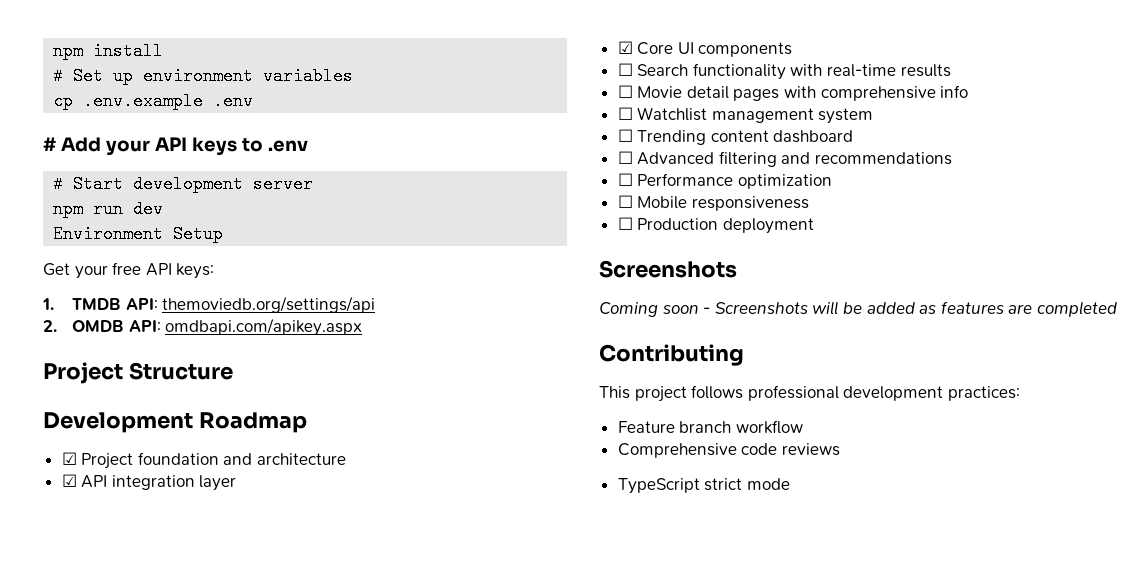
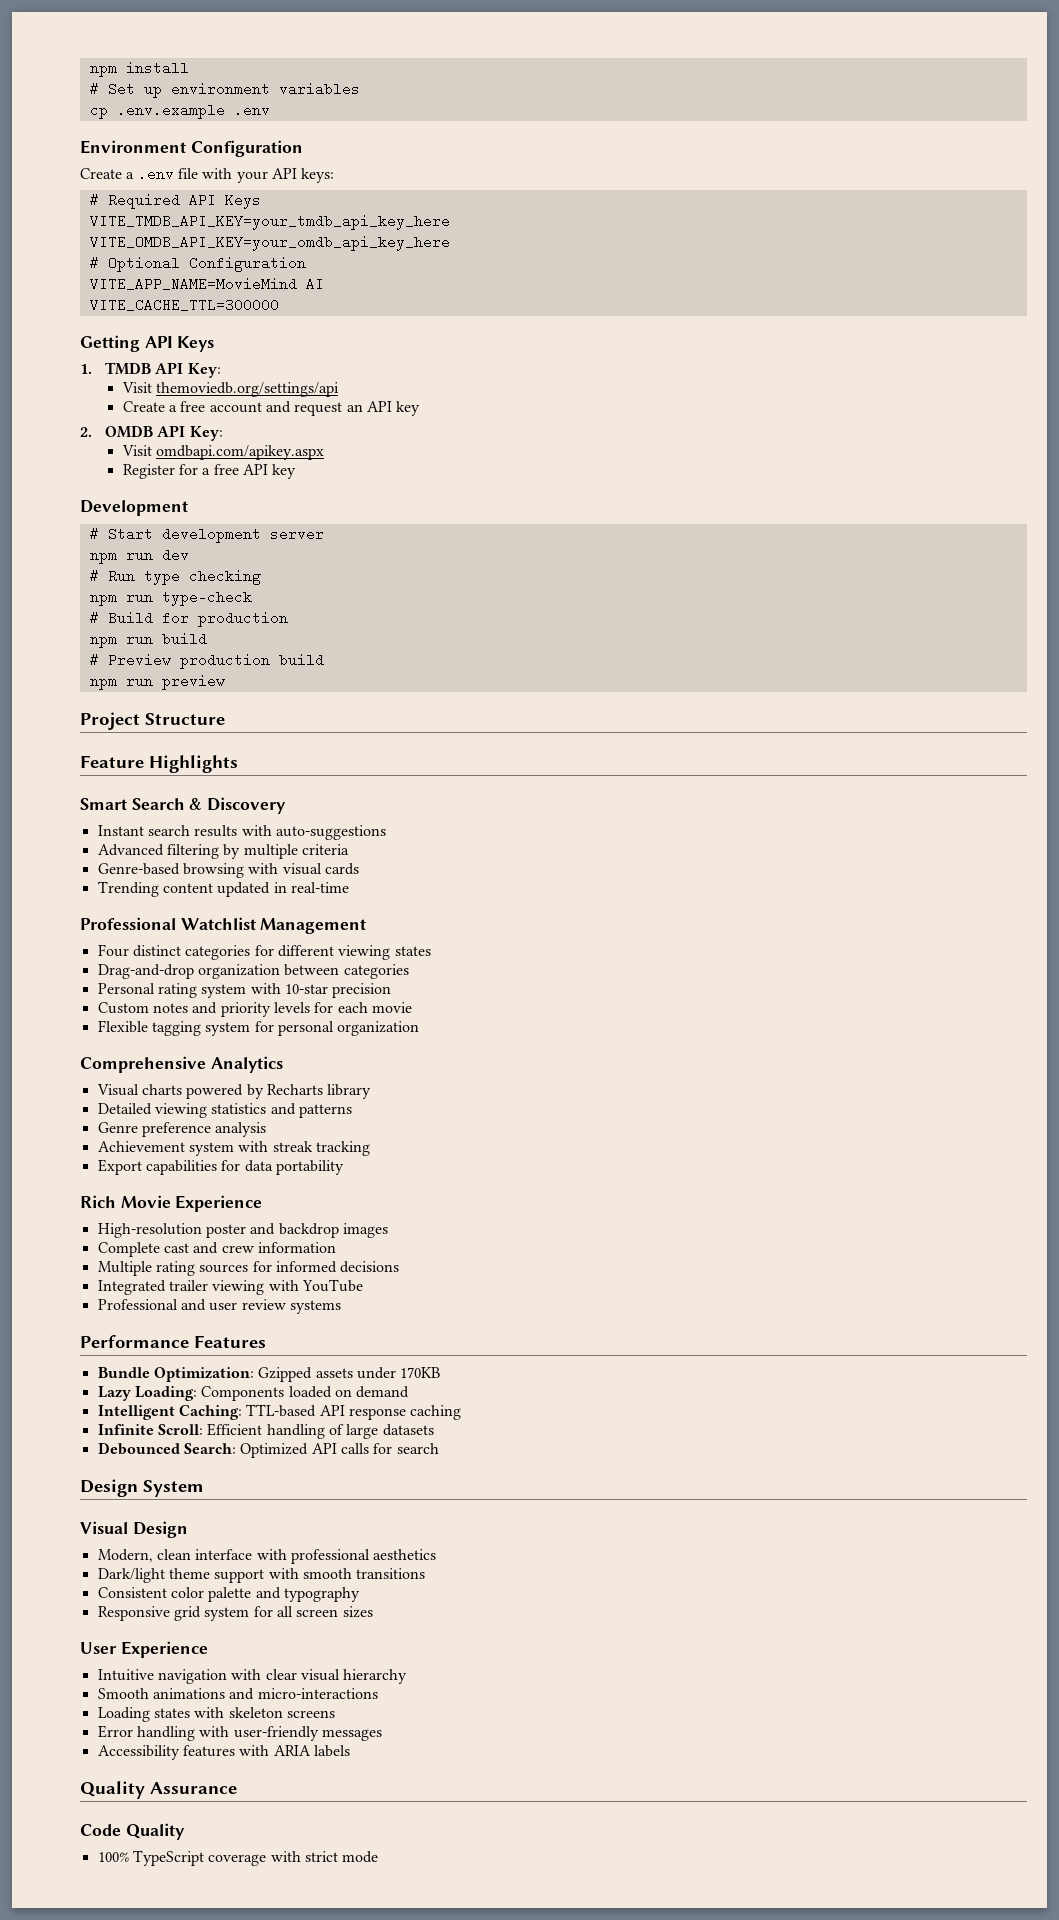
[43,137,308,156] # Add your API keys to .env -> [80,140,303,157] [80,167,335,183] [89,193,261,209] [89,214,450,230] [89,235,450,251] [89,256,306,272] [89,277,324,291] [89,298,279,312] [80,335,215,352] [80,362,221,378] [121,382,340,397] [122,401,421,416] [80,425,223,441] [121,445,325,460] [122,464,297,479] [80,500,188,516] Environment Configuration // Create a .env file with your API keys: // # Required API Keys // VITE_TMDB_API_KEY=your_tmdb_api_key_here // VITE_OMDB_API_KEY=your_omdb_api_key_here // # Optional Configuration // VITE_APP_NAME=MovieMind AI // VITE_CACHE_TTL=300000 // Getting API Keys // 1. TMDB API Key: // Visit themoviedb.org/settings/api // Create a free account and request an API key // 2. OMDB API Key: // Visit omdbapi.com/apikey.aspx // Register for a free API key // Development
[53,225,224,243] [43,262,215,279] [42,296,376,313] [43,318,363,336] [43,362,233,384] [43,412,307,433] [61,452,347,469] [61,474,237,491] [617,41,793,57] [617,63,951,80] [617,85,969,101] [617,107,874,124] [617,129,854,145] [617,151,953,167] [617,173,832,189] [617,195,809,211] [617,217,814,234] [599,260,737,278] [599,301,1117,317] [599,344,744,366] [599,385,1020,402] [617,420,803,434] [617,443,840,458] [617,478,700,494] Environment Setup // Get your free API keys: // 1. TMDB API: themoviedb.org/settings/api // 2. OMDB API: omdbapi.com/apikey.aspx // Project Structure // Development Roadmap // ☑ Project foundation and architecture // ☑ API integration layer // ☑ Core UI components // ☐ Search functionality with real-time results // ☐ Movie detail pages with comprehensive info // ☐ Watchlist management system // ☐ Trending content dashboard // ☐ Advanced filtering and recommendations // ☐ Performance optimization // ☐ Mobile responsiveness // ☐ Production deployment // Screenshots // Coming soon - Screenshots will be added as features are completed // Contributing // This project follows professional development practices: // Feature branch workflow // Comprehensive code reviews // TypeScript -> [89,569,261,585] [89,590,252,606] [89,611,288,627] [89,632,207,648] [89,653,324,669] [89,674,225,690] [80,712,225,730] [80,755,238,773] [80,797,287,814] [97,825,386,840] [97,844,349,859] [97,863,359,878] [97,881,349,897] [80,917,367,934] [97,944,431,960] [97,964,409,979] [97,983,392,998] [97,1002,412,1017] [97,1020,420,1036] [80,1056,283,1073] [96,1084,372,1099] [97,1103,352,1118] [97,1122,267,1137] [97,1141,370,1156] [97,1159,344,1175] [80,1195,263,1212] [97,1223,388,1238] [97,1242,336,1257] [97,1261,400,1276] [97,1279,363,1295] [97,1299,341,1314] [80,1335,266,1348] [97,1367,441,1382] [97,1386,410,1401] [97,1404,462,1420] [97,1423,434,1439] [97,1442,439,1458] [80,1479,204,1497] [80,1521,188,1538] [97,1549,437,1564] [97,1568,426,1583] [97,1587,360,1602] [97,1606,373,1621] [80,1641,208,1658] [97,1669,408,1684] [97,1688,378,1700] [97,1707,335,1722] [97,1725,382,1741] [97,1745,350,1760] [80,1781,237,1799] [80,1823,185,1840] [97,1850,301,1866] # Run type checking // npm run type-check // # Build for production // npm run build // # Preview production build // npm run preview // Project Structure // Feature Highlights // Smart Search & Discovery // Instant search results with auto-suggestions // Advanced filtering by multiple criteria // Genre-based browsing with visual cards // Trending content updated in real-time // Professional Watchlist Management // Four distinct categories for different viewing states // Drag-and-drop organization between categories // Personal rating system with 10-star precision // Custom notes and priority levels for each movie // Flexible tagging system for personal organization // Comprehensive Analytics // Visual charts powered by Recharts library // Detailed viewing statistics and patterns // Genre preference analysis // Achievement system with streak tracking // Export capabilities for data portability // Rich Movie Experience // High-resolution poster and backdrop images // Complete cast and crew information // Multiple rating sources for informed decisions // Integrated trailer viewing with YouTube // Professional and user review systems // Performance Features // Bundle Optimization: Gzipped assets under 170KB // Lazy Loading: Components loaded on demand // Intelligent Caching: TTL-based API response caching // Infinite Scroll: Efficient handling of large datasets // Debounced Search: Optimized API calls for search // Design System // Visual Design // Modern, clean interface with professional aesthetics // Dark/light theme support with smooth transitions // Consistent color palette and typography // Responsive grid system for all screen sizes // User Experience // Intuitive navigation with clear visual hierarchy // Smooth animations and micro-interactions // Loading states with skeleton screens // Error handling with user-friendly messages // Accessibility features with ARIA labels // Quality Assurance // Code Quality // 100% TypeScript coverage with

